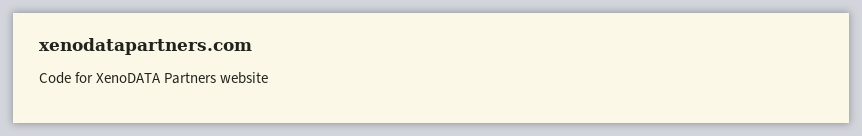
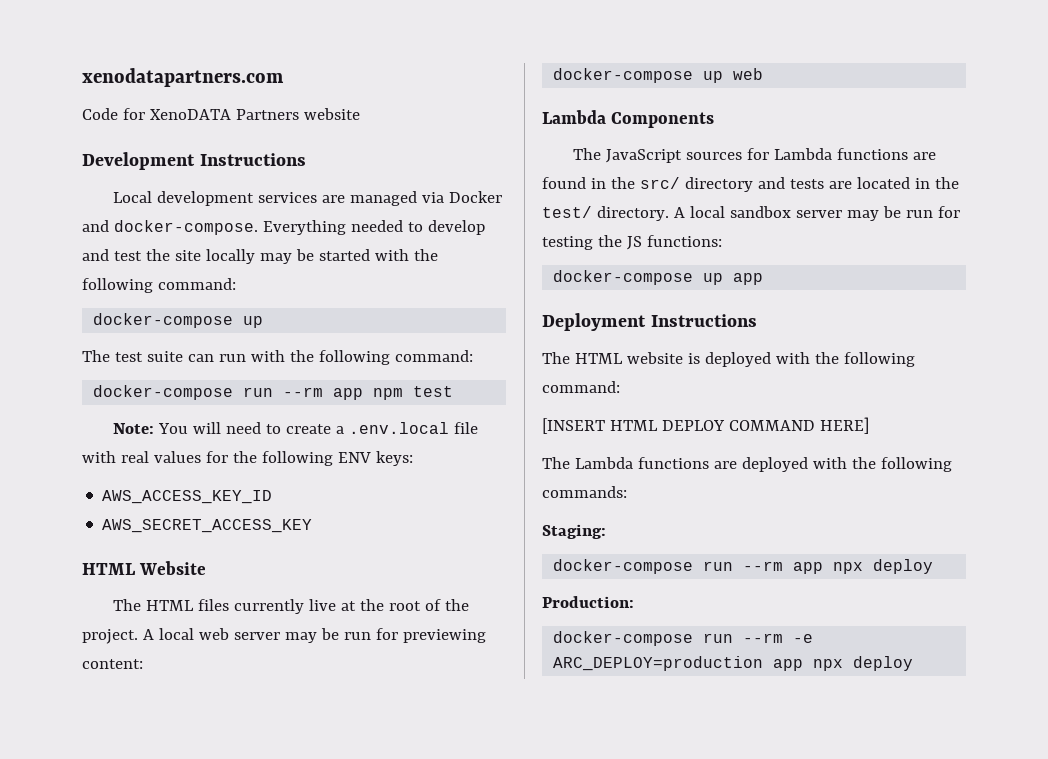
(269, 78) none -> [82,152,306,170] [113,191,503,206] [82,220,485,235] [82,249,438,264] [82,278,236,293] [93,313,264,328] [82,350,473,365] [93,385,454,400] [113,422,479,434] [82,451,413,466] [102,490,273,504] [102,519,313,533] [82,561,207,575] [113,599,470,614] [82,628,486,644] [82,659,143,669] [553,68,764,83] [542,110,715,128] [573,148,937,163] [542,177,959,192] [542,206,960,221] [542,235,722,250] [553,270,764,285] [542,313,757,331] [542,352,915,367] [542,381,620,393] [542,417,869,434] [542,457,952,472] [542,486,627,498] [542,524,606,539] [553,559,934,574] [542,596,634,608] [553,631,814,646] [553,656,914,671] // Development Instructions // Local development services are managed via Docker and docker-compose. Everything needed to develop and test the site locally may be started with the following command: // docker-compose up // The test suite can run with the following command: // docker-compose run --rm app npm test // Note: You will need to create a .env.local file with real values for the following ENV keys: // AWS_ACCESS_KEY_ID // AWS_SECRET_ACCESS_KEY // HTML Website // The HTML files currently live at the root of the project. A local web server may be run for previewing content: // docker-compose up web // Lambda Components // The JavaScript sources for Lambda functions are found in the src/ directory and tests are located in the test/ directory. A local sandbox server may be run for testing the JS functions: // docker-compose up app // Deployment Instructions // The HTML website is deployed with the following command: // [INSERT HTML DEPLOY COMMAND HERE] // The Lambda functions are deployed with the following commands: // Staging: // docker-compose run --rm app npx deploy // Production: // docker-compose run --rm -e ARC_DEPLOY=production app npx deploy

